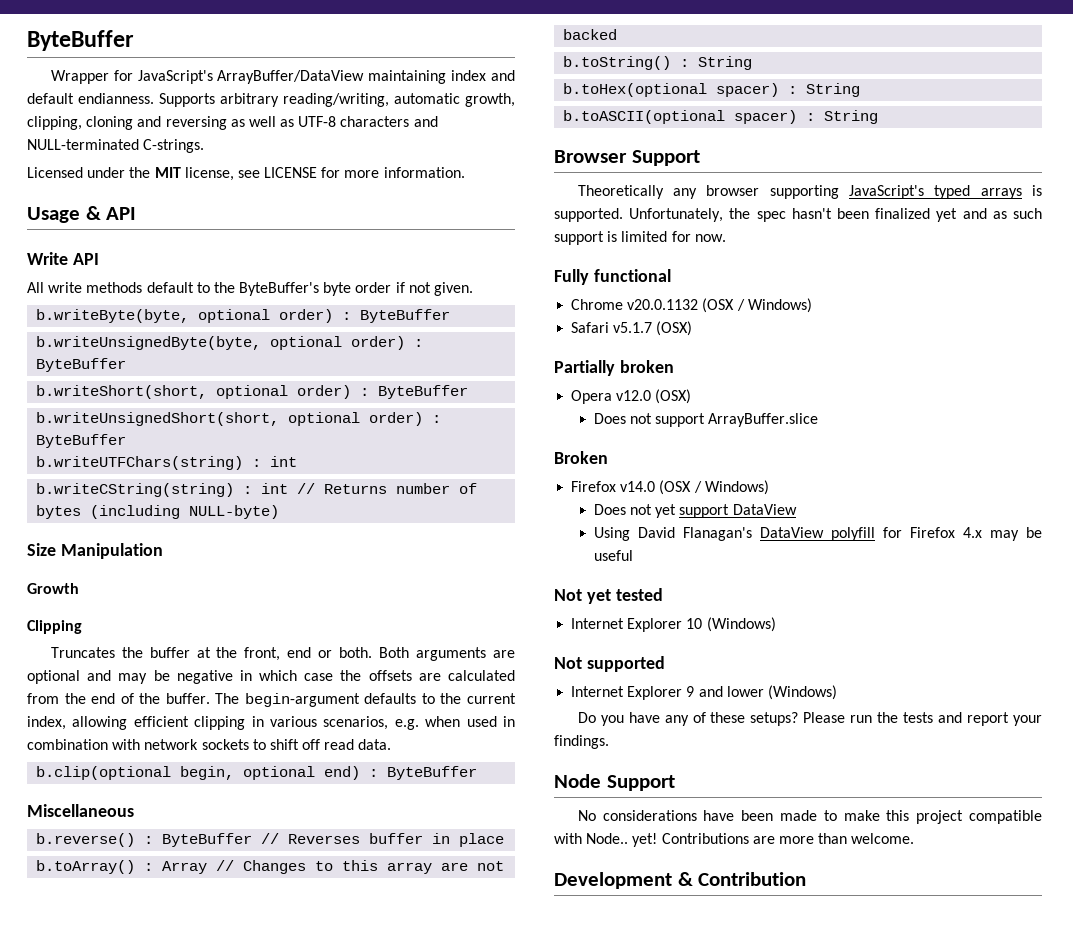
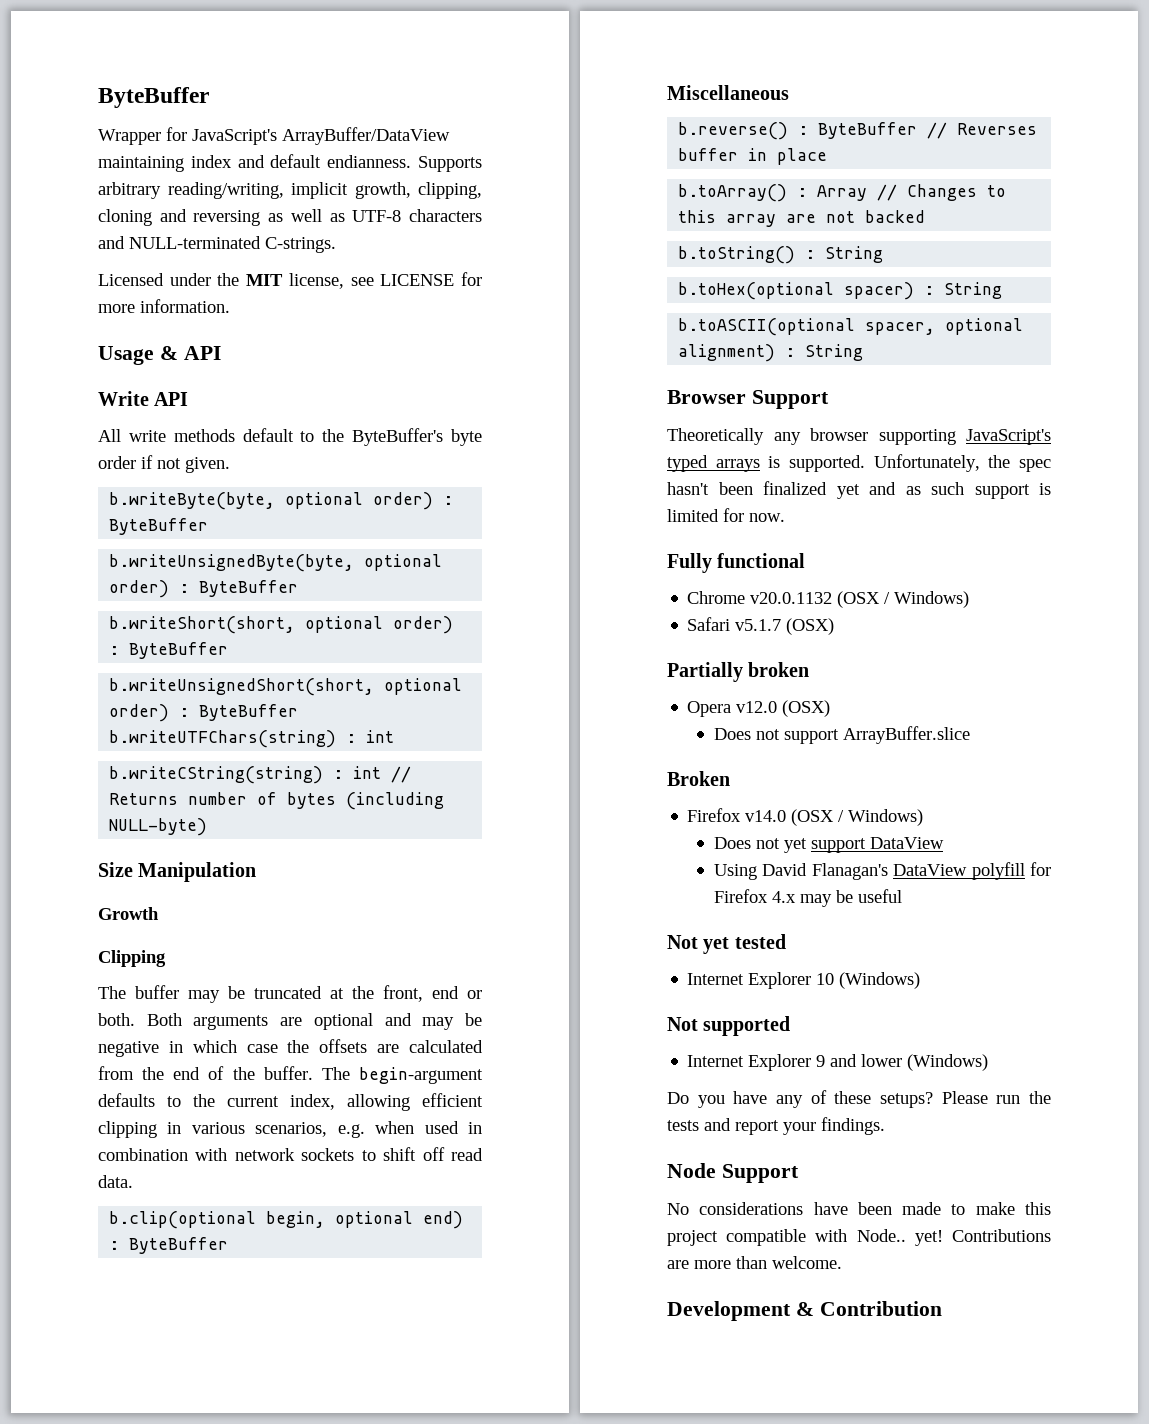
[394,93,460,104] automatic -> [291,182,348,199] implicit
[50,647,190,658] Truncates the buffer -> [98,985,322,1003] The buffer may be truncated
[734,110,798,124] spacer) -> [865,318,1024,335] [678,344,776,362] spacer, optional alignment)

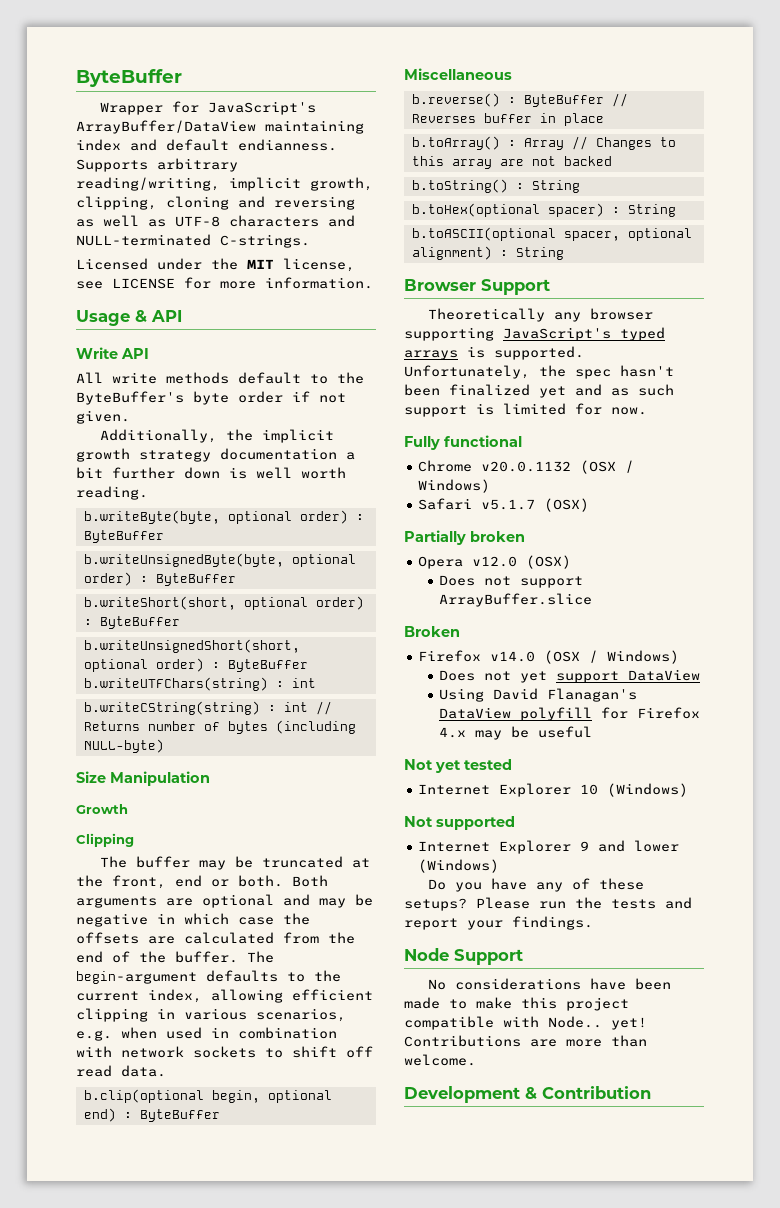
(230, 465) none -> [99,429,334,443] [76,448,355,462] [76,467,346,479] [76,486,148,500] // Additionally, the implicit growth strategy documentation a bit further down is well worth reading.

